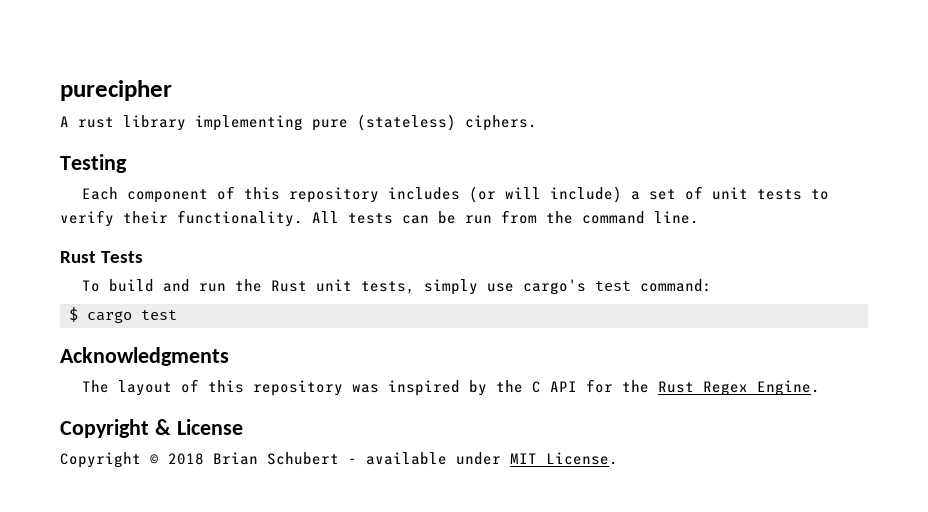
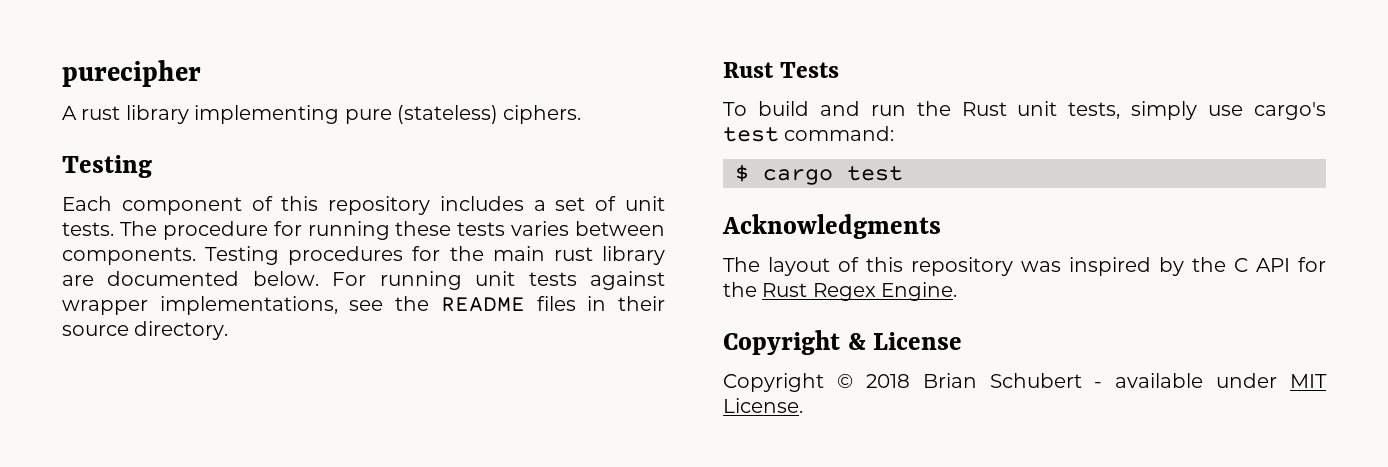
[468,186,622,203] (or will include) -> (524, 203) none
[756,189,829,200] [60,210,699,227] tests to verify their functionality. All tests can be run from the command line. -> [62,221,665,240] [62,246,665,265] [62,271,666,290] [62,296,666,315] [62,321,229,340] tests. The procedure for running these tests varies between components. Testing procedures for the main rust library are documented below. For running unit tests against wrapper implementations, see the README files in their source directory.

